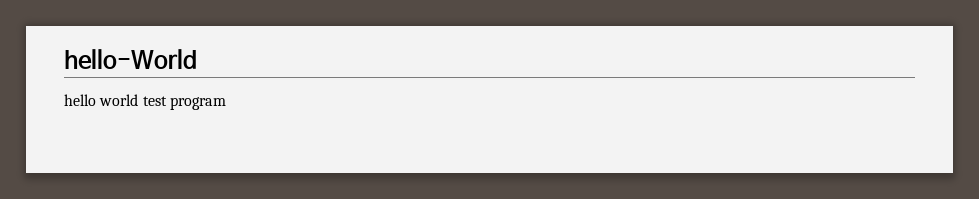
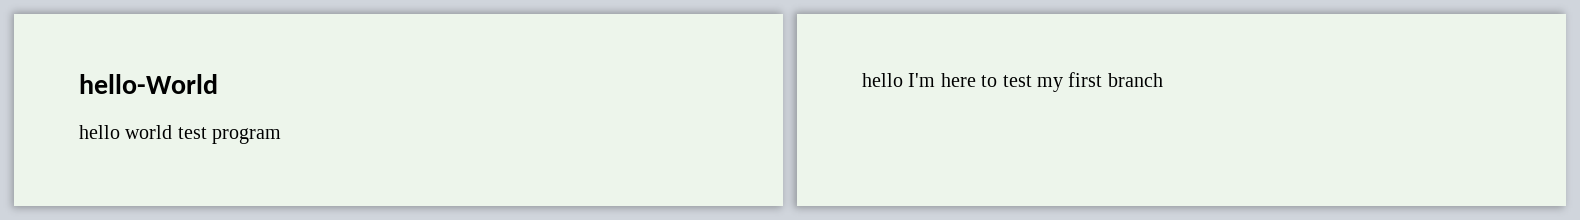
(226, 103) none -> [862,72,1163,92] // hello I'm here to test my first branch

